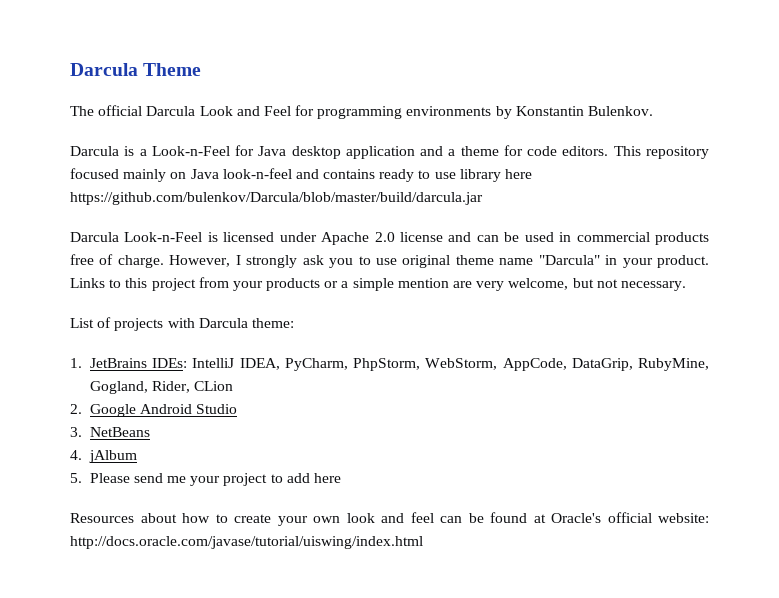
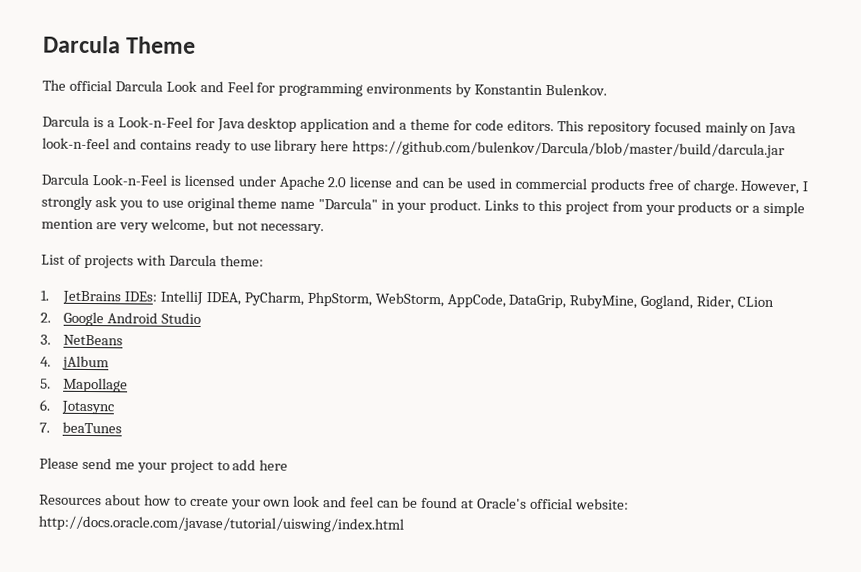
(82, 478) none -> [63,377,129,393] [39,399,115,415] [39,421,123,434] Mapollage // 6. Jotasync // 7. beaTunes //

